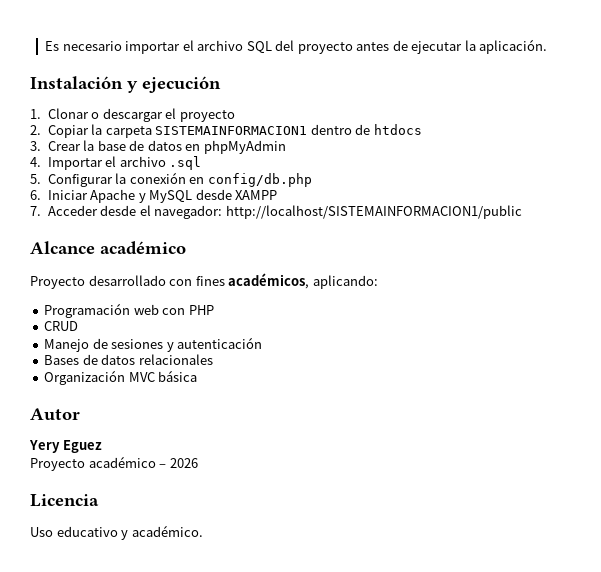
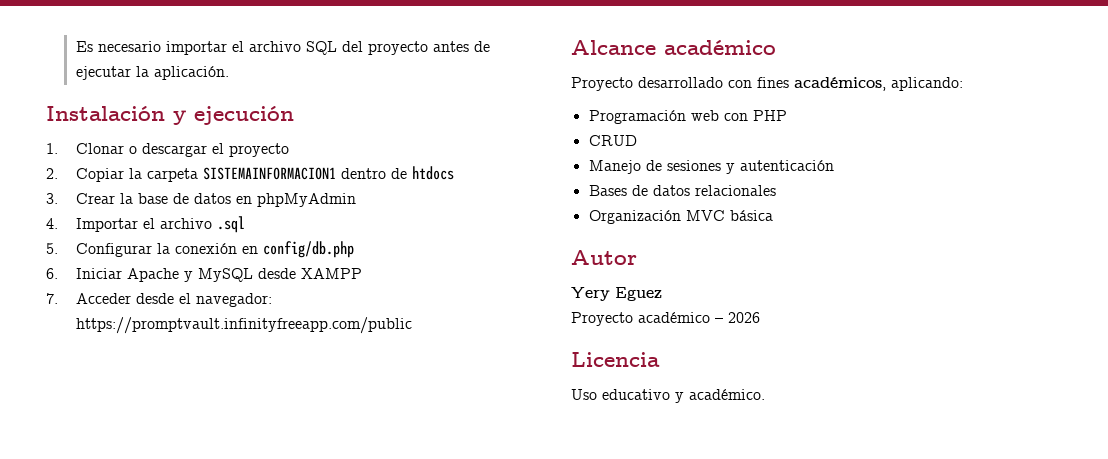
[225,205,522,219] http://localhost/SISTEMAINFORMACION1/public -> [75,317,412,334] https://promptvault.infinityfreeapp.com/public

